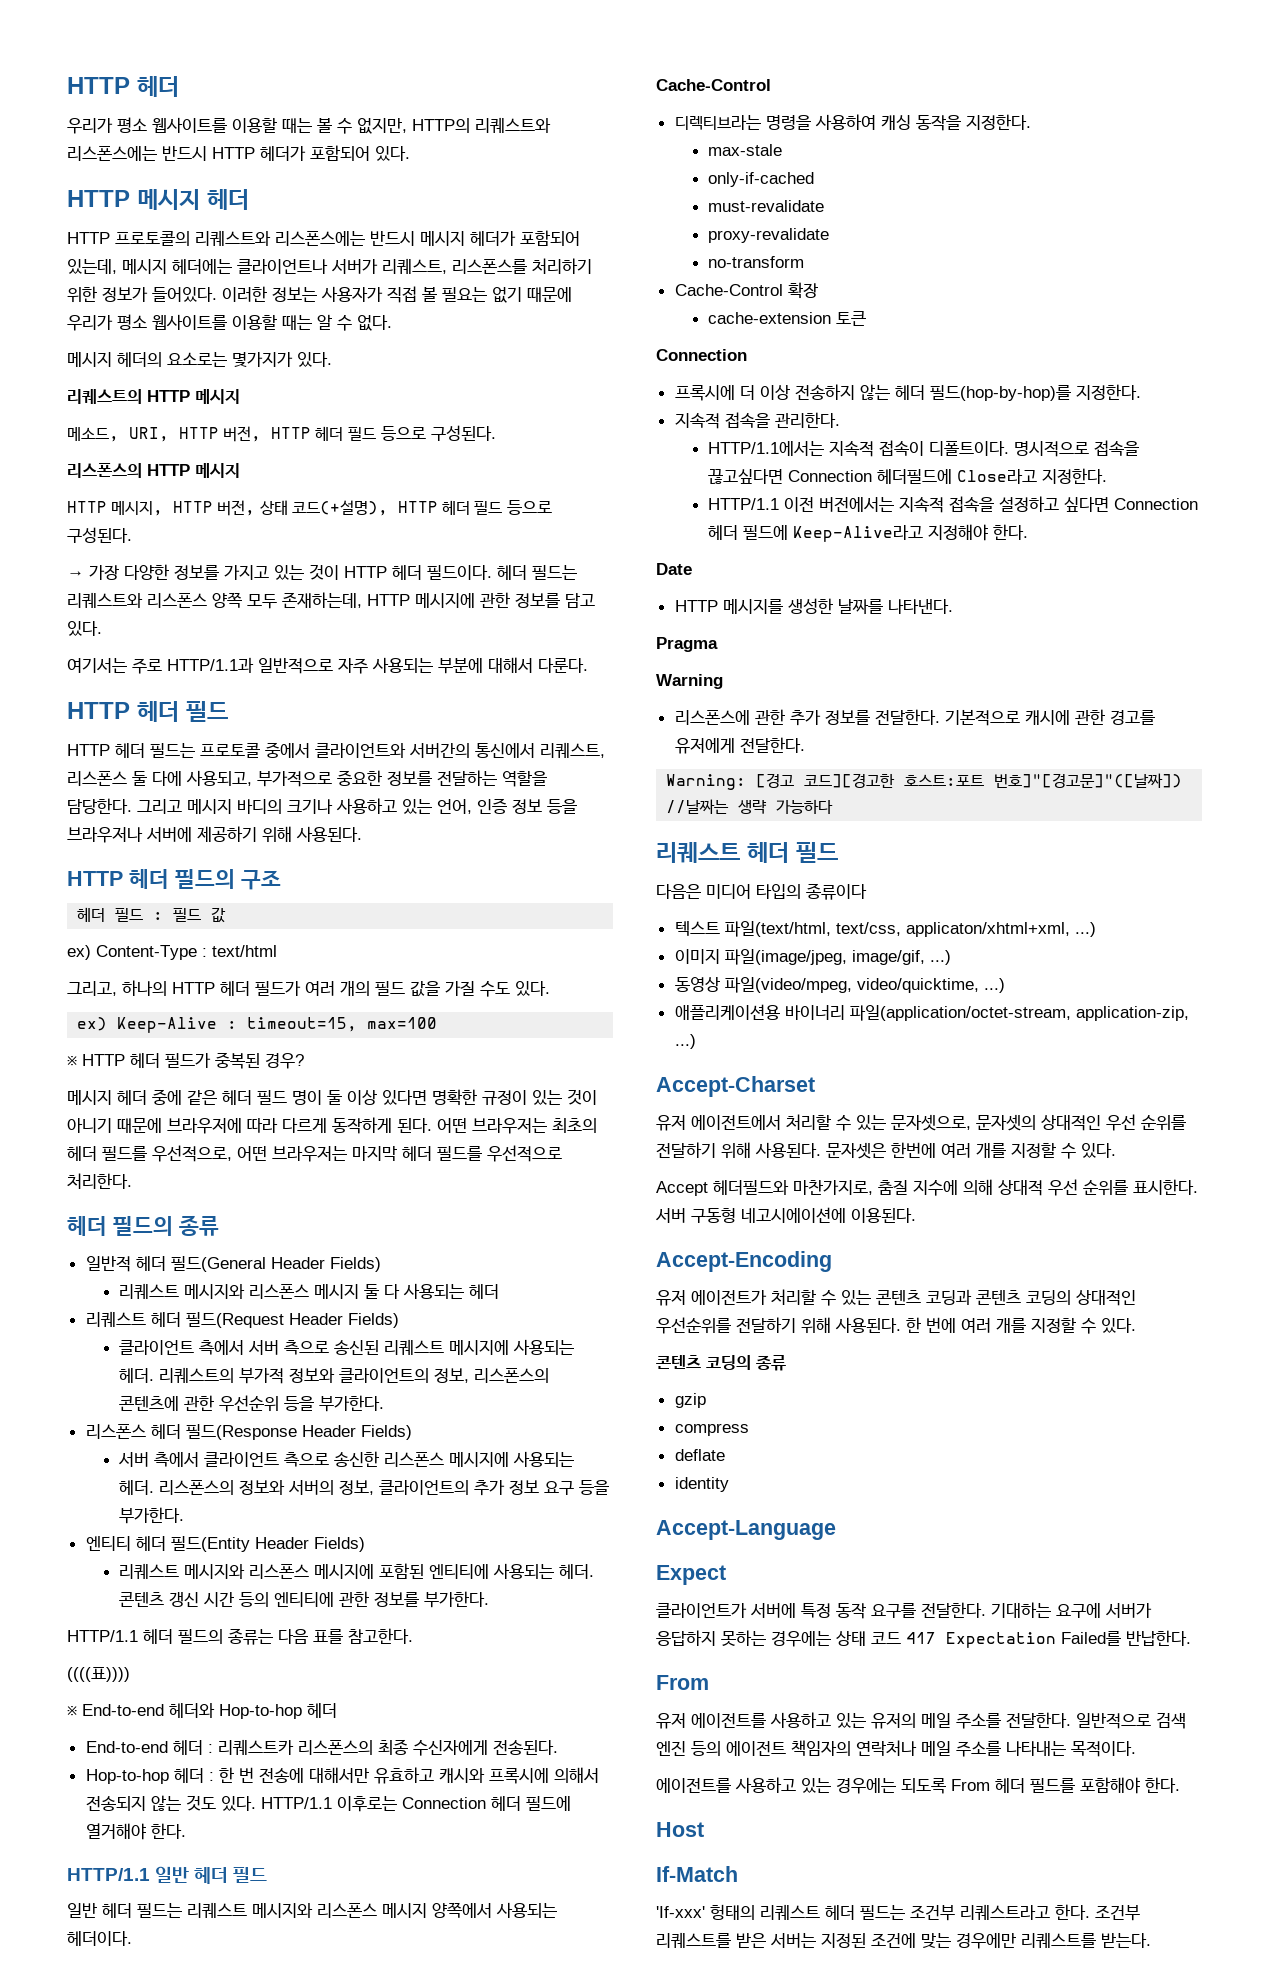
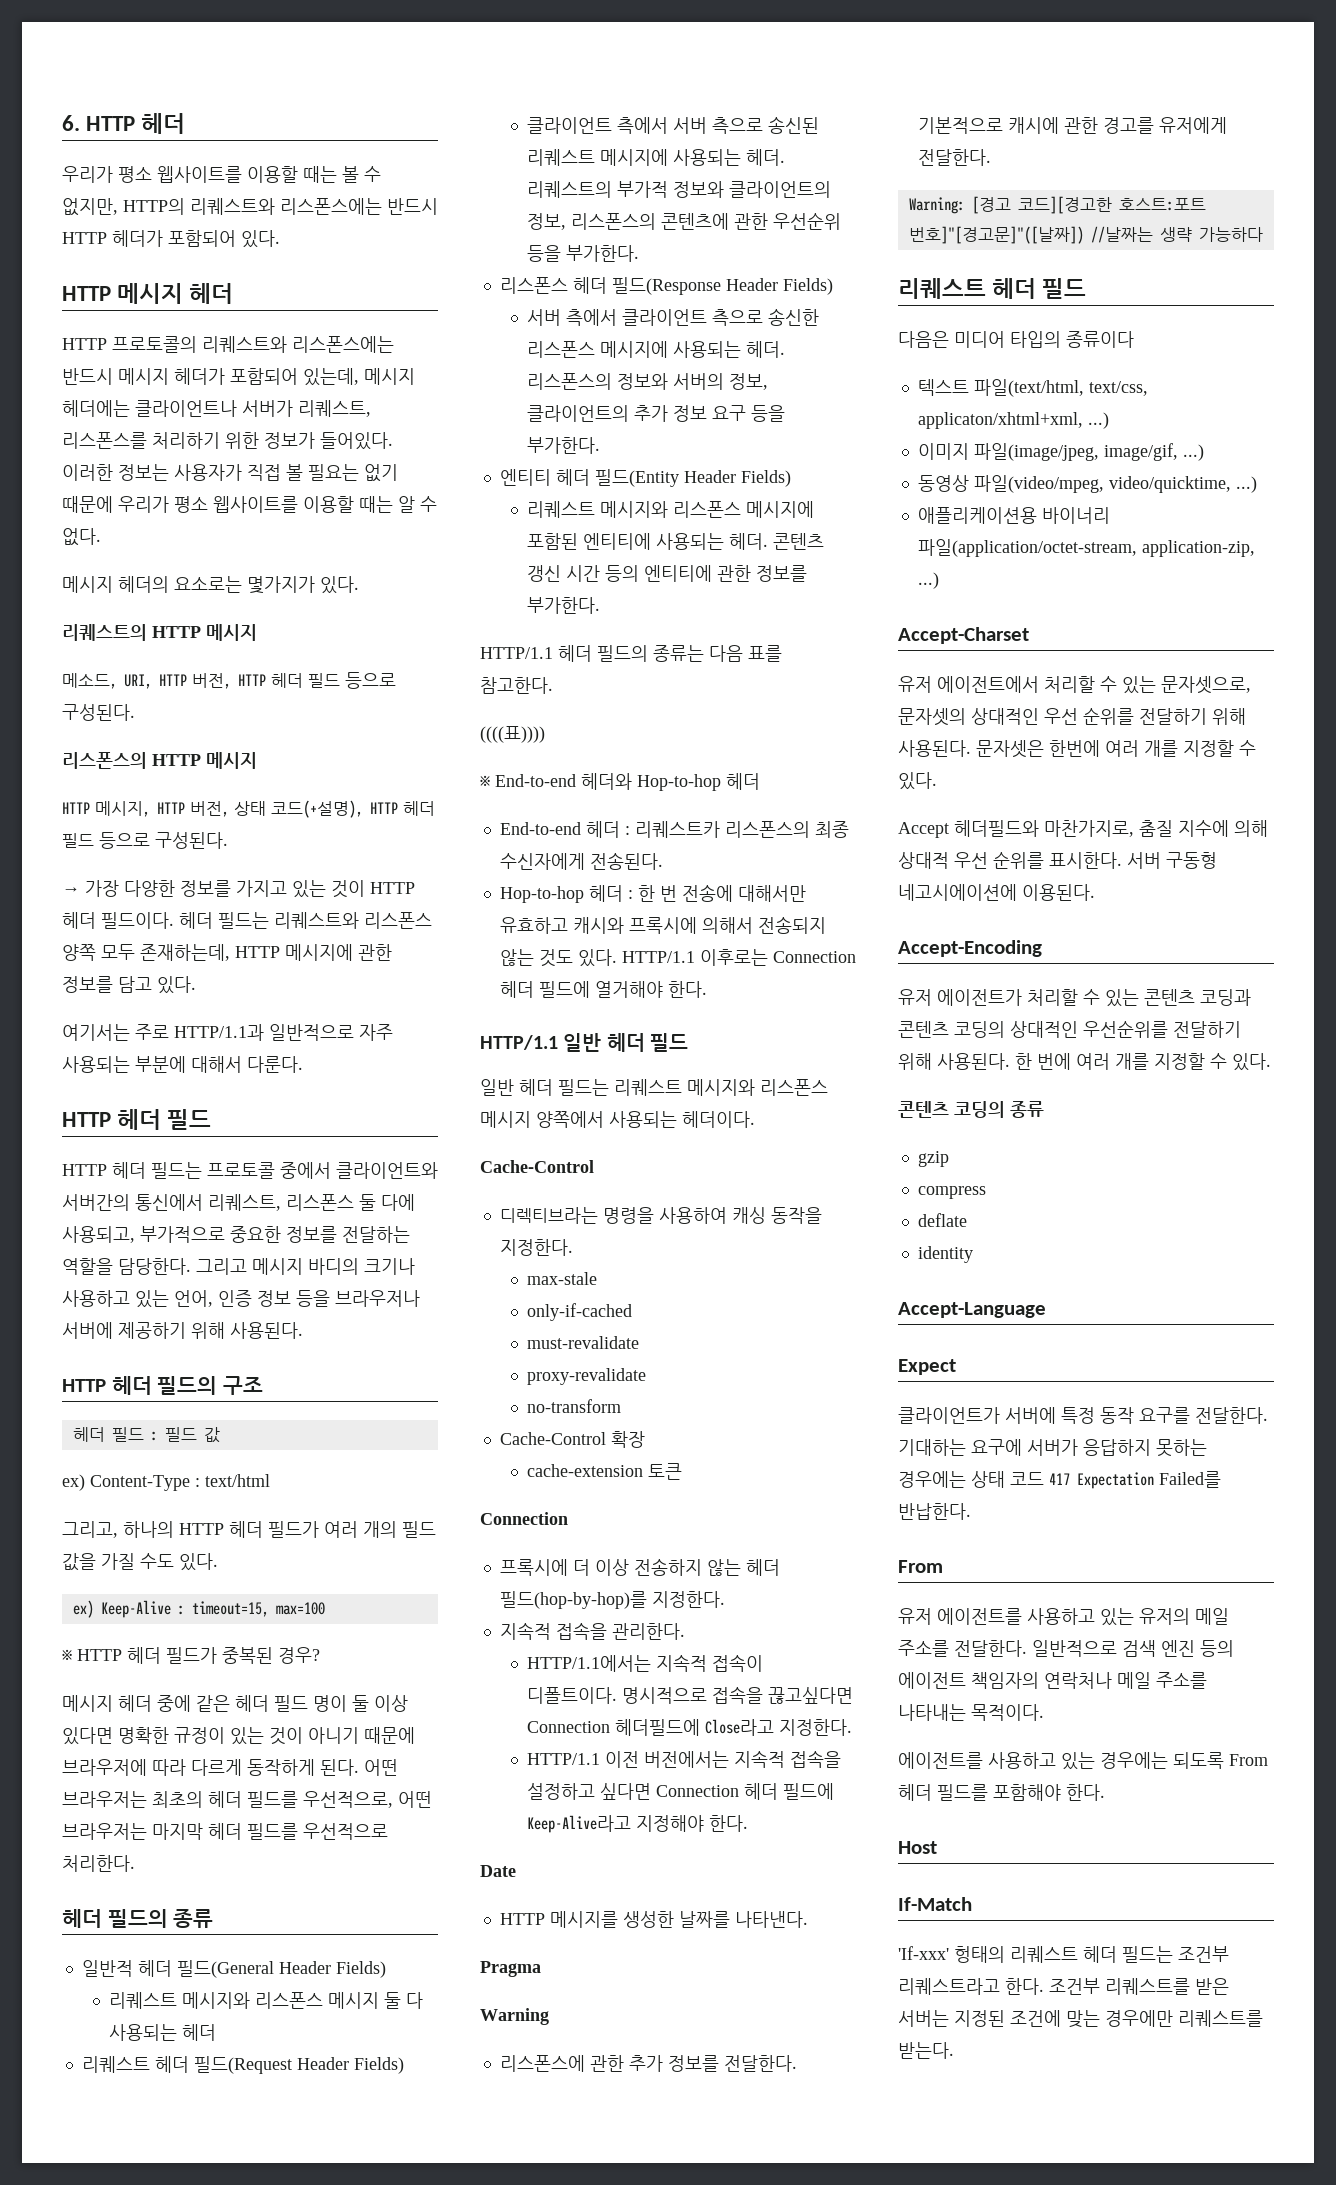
(67, 85) none -> [62,115,80,131] 6.

